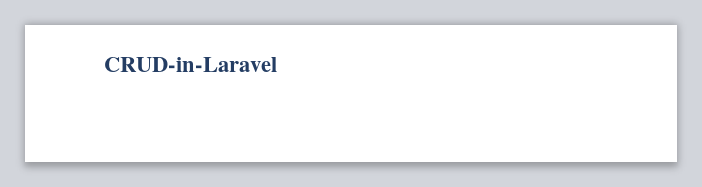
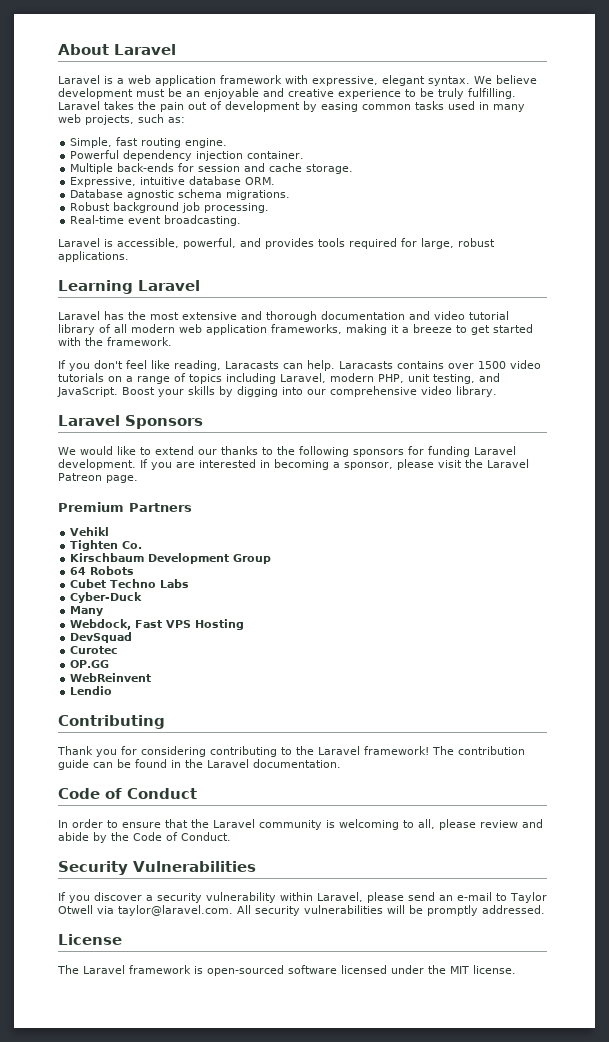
[104,57,277,72] CRUD-in-Laravel -> [58,44,176,55] [58,75,537,86] [58,88,516,99] [58,101,525,112] [58,114,185,125] [70,137,228,148] [70,150,305,161] [70,163,354,174] [70,176,276,187] [70,189,291,200] [70,202,270,213] [70,215,242,226] [58,238,495,249] [58,251,129,262] [58,280,200,294] [58,311,509,322] [58,324,533,335] [58,337,172,346] [58,360,541,371] [58,373,500,384] [57,386,497,397] [58,415,203,429] [58,446,516,457] [58,459,529,470] [58,473,138,483] [58,502,192,512] [70,527,110,536] [70,540,143,551] [70,553,272,564] [70,566,135,575] [70,579,190,588] [70,592,143,603] [70,606,104,616] [70,619,245,630] [70,632,133,643] [70,646,119,654] [70,660,110,668] [70,673,152,682] [70,686,113,695] [58,715,165,729] [57,746,525,757] [58,759,341,770] [58,788,197,799] [58,819,543,830] [58,832,231,843] [58,861,256,875] [58,892,547,903] [58,905,545,916] [58,934,122,945] [57,965,516,976] About Laravel // Laravel is a web application framework with expressive, elegant syntax. We believe development must be an enjoyable and creative experience to be truly fulfilling. Laravel takes the pain out of development by easing common tasks used in many web projects, such as: // Simple, fast routing engine. // Powerful dependency injection container. // Multiple back-ends for session and cache storage. // Expressive, intuitive database ORM. // Database agnostic schema migrations. // Robust background job processing. // Real-time event broadcasting. // Laravel is accessible, powerful, and provides tools required for large, robust applications. // Learning Laravel // Laravel has the most extensive and thorough documentation and video tutorial library of all modern web application frameworks, making it a breeze to get started with the framework. // If you don't feel like reading, Laracasts can help. Laracasts contains over 1500 video tutorials on a range of topics including Laravel, modern PHP, unit testing, and JavaScript. Boost your skills by digging into our comprehensive video library. // Laravel Sponsors // We would like to extend our thanks to the following sponsors for funding Laravel development. If you are interested in becoming a sponsor, please visit the Laravel Patreon page. // Premium Partners // Vehikl // Tighten Co. // Kirschbaum Development Group // 64 Robots // Cubet Techno Labs // Cyber-Duck // Many // Webdock, Fast VPS Hosting // DevSquad // Curotec // OP.GG // WebReinvent // Lendio // Contributing // Thank you for considering contributing to the Laravel framework! The contribution guide can be found in the Laravel documentation. // Code of Conduct // In order to ensure that the Laravel community is welcoming to all, please review and abide by the Code of Conduct. // Security Vulnerabilities // If you discover a security vulnerability within Laravel, please send an e-mail to Taylor Otwell via taylor@laravel.com. All security vulnerabilities will be promptly addressed. // License // The Laravel framework is open-sourced software licensed under the MIT license.

